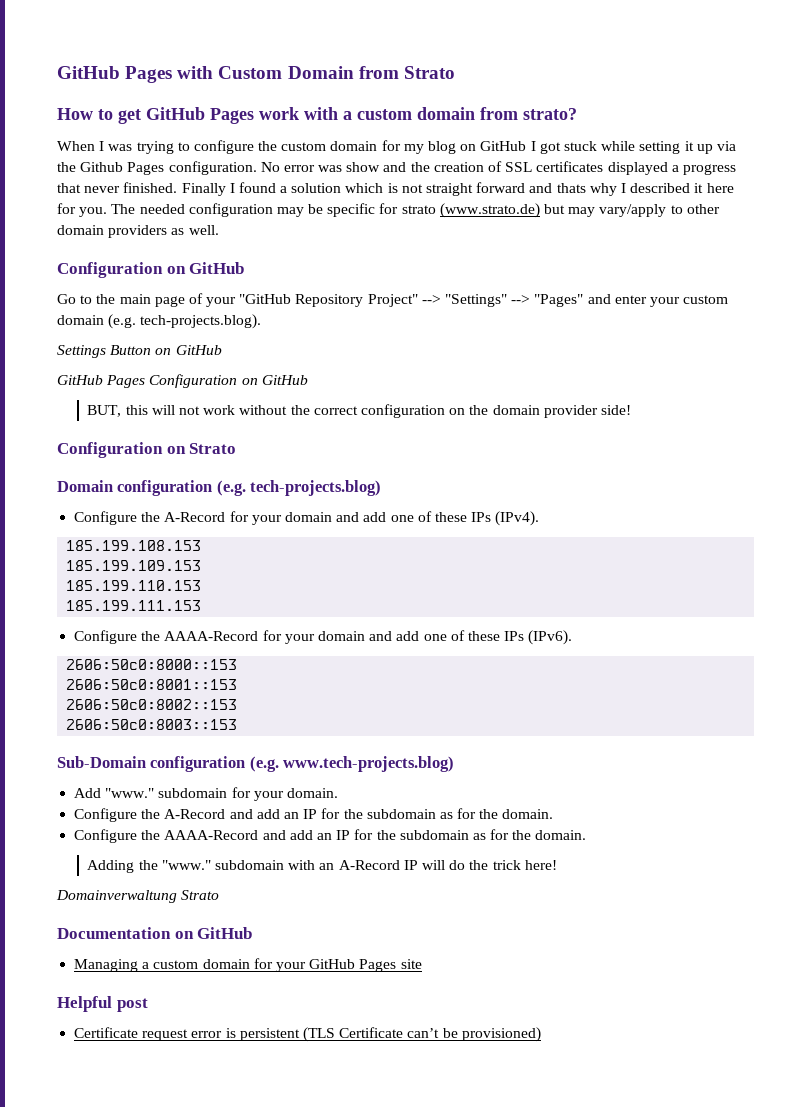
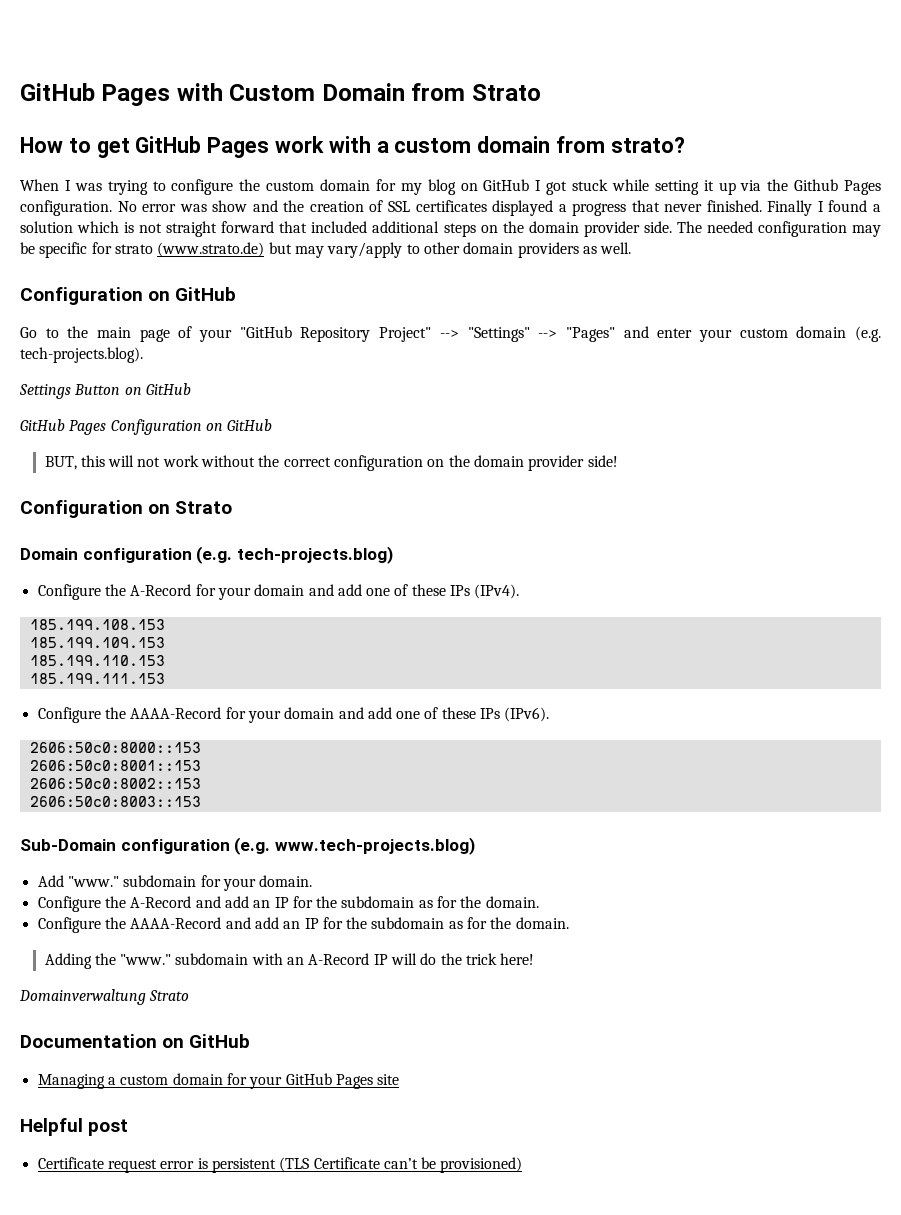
[529,183,734,196] [57,203,108,217] and thats why I described it here for you. -> [279,221,672,237] that included additional steps on the domain provider side.

